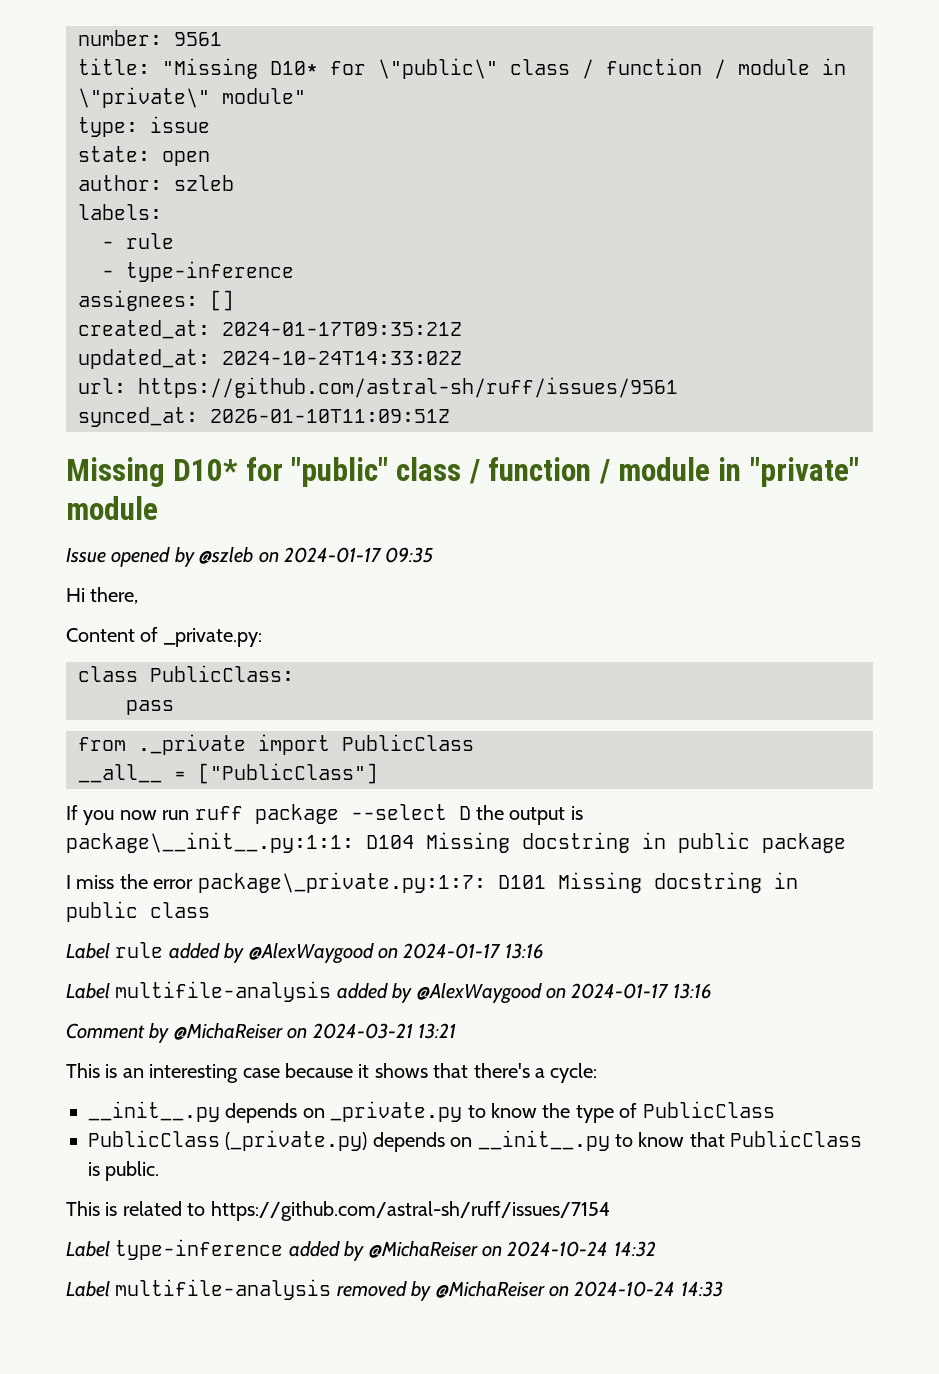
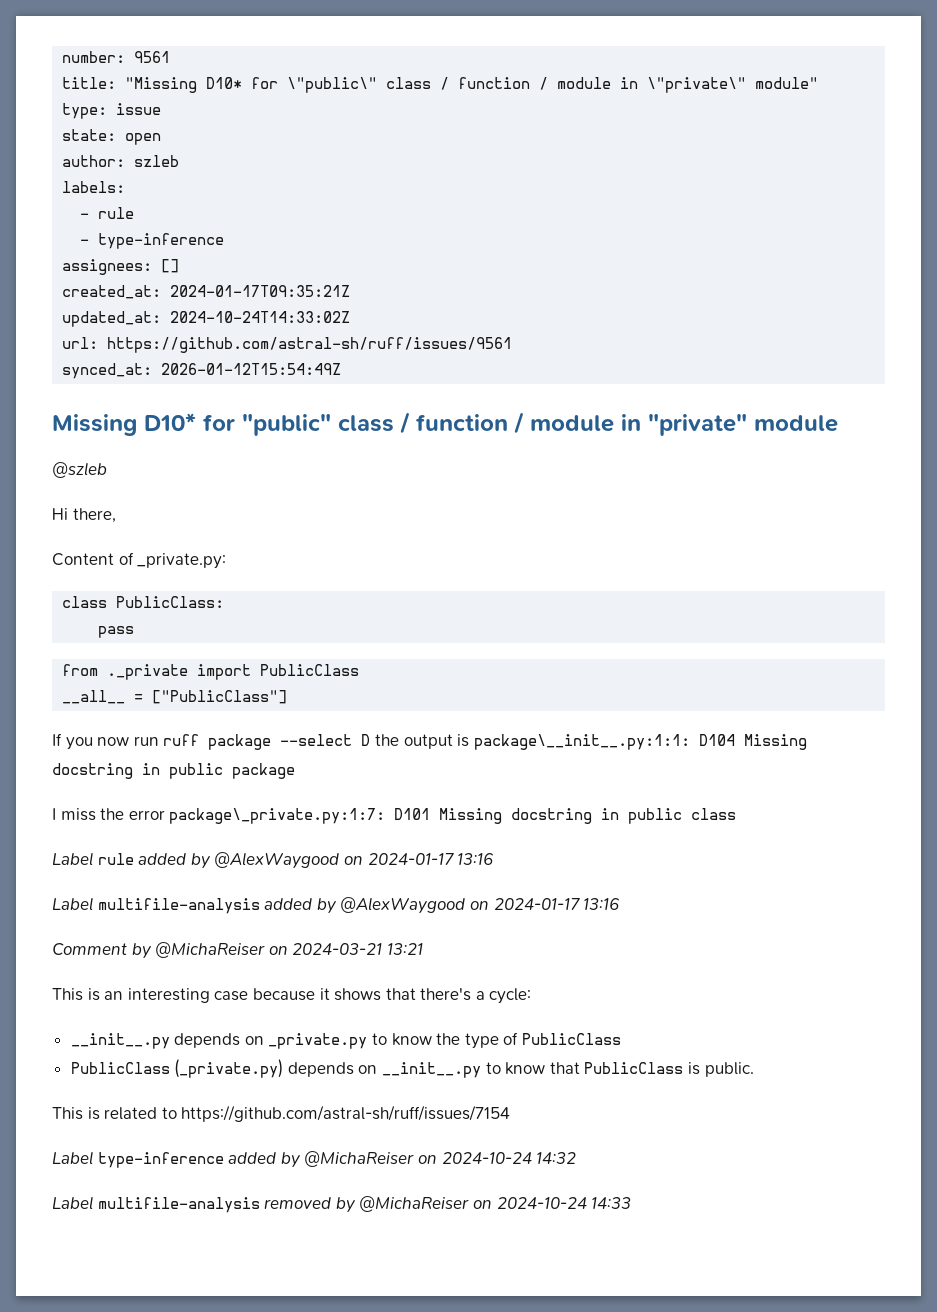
[210,409,450,423] 2026-01-10T11:09:51Z -> [161,363,342,375] 2026-01-12T15:54:49Z
[66,547,434,567] Issue opened by @szleb on 2024-01-17 09:35 -> [52,462,107,478] @szleb

